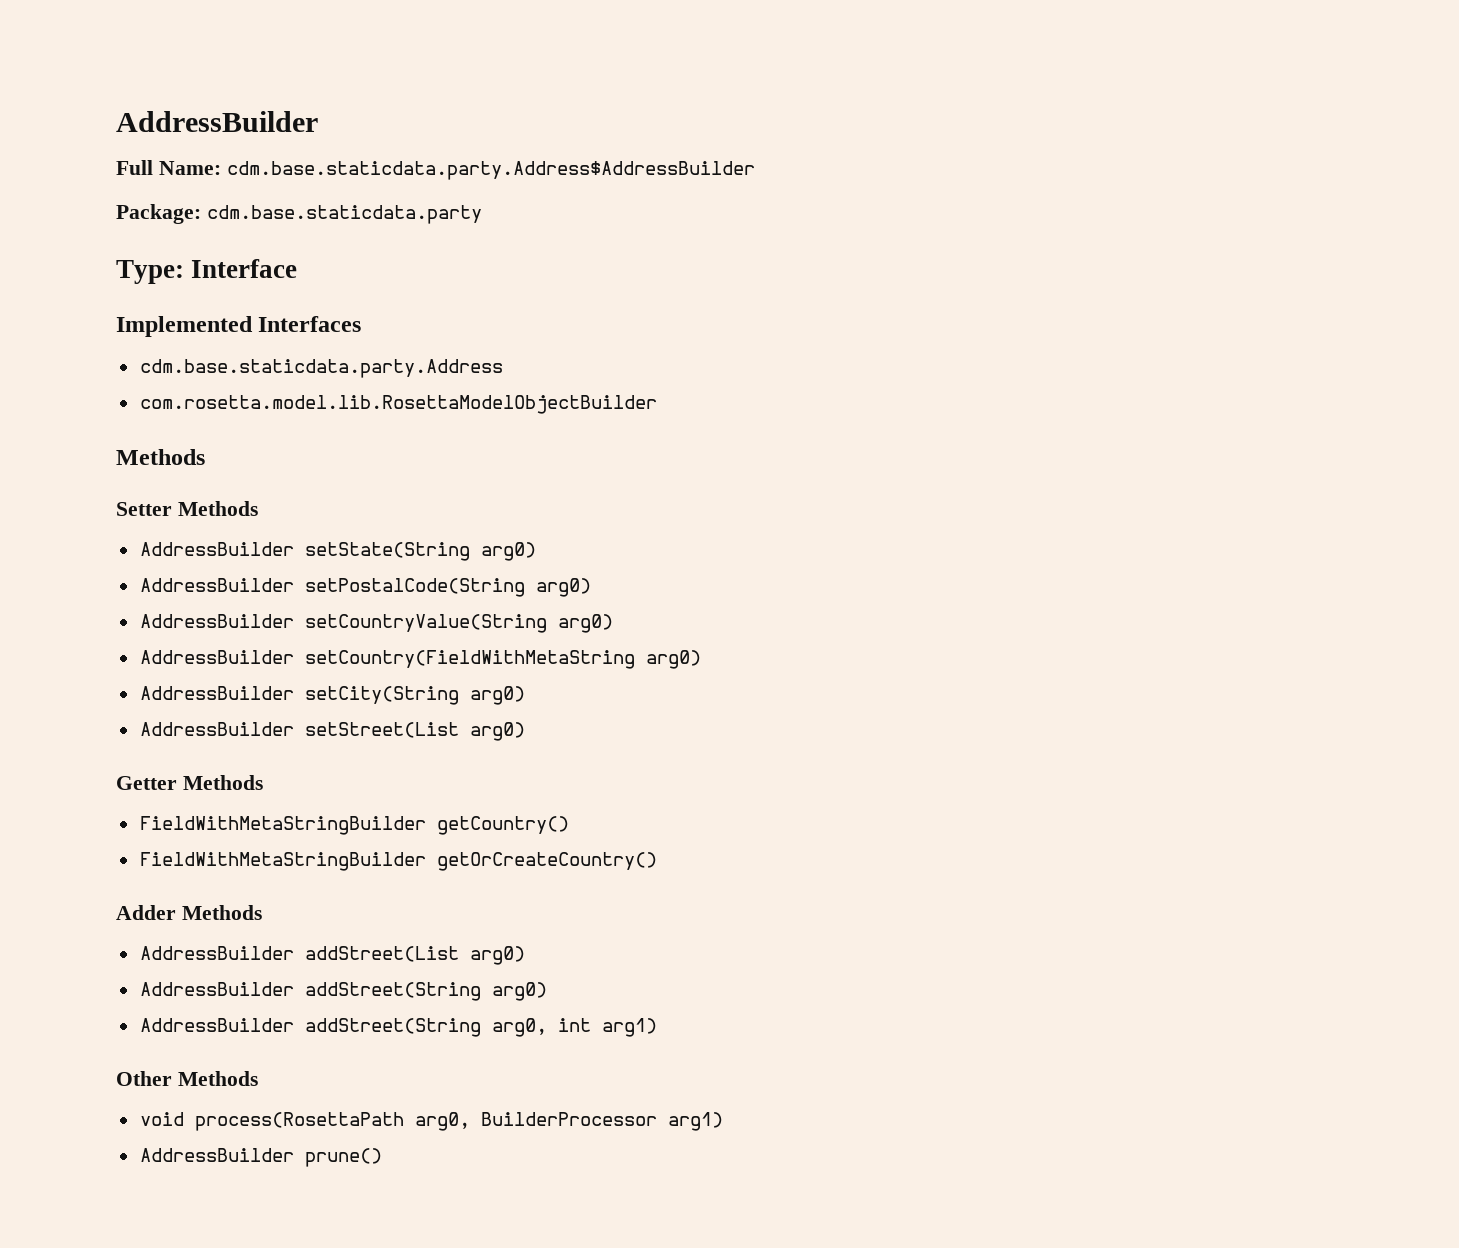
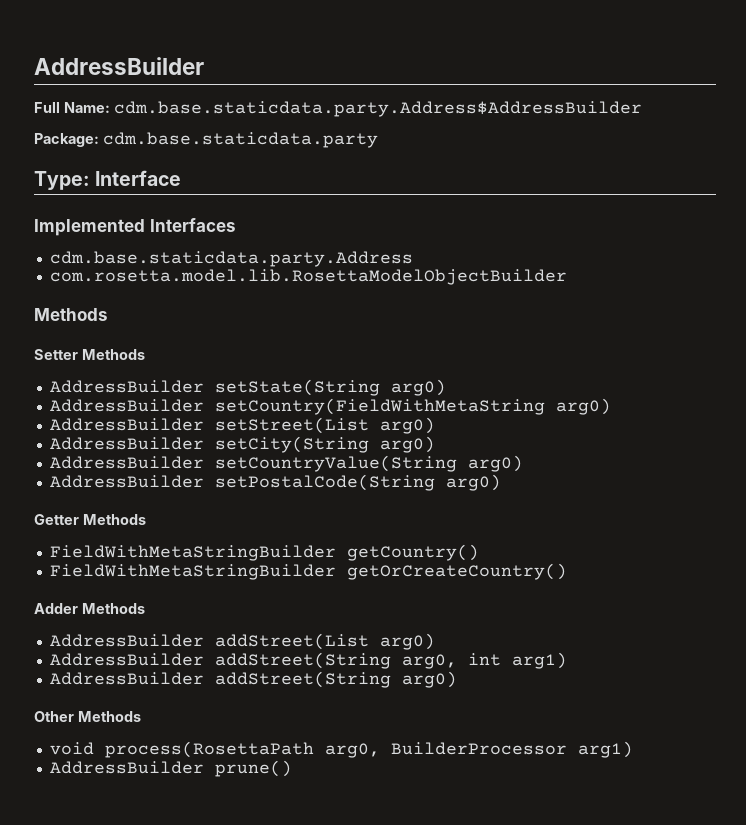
[304,578,525,597] setPostalCode(String -> [214,398,611,415] [49,417,435,434] [49,436,369,453] setCountry(FieldWithMetaString arg0) // AddressBuilder setStreet(List arg0) // AddressBuilder setCity(String
[304,650,701,669] [139,686,525,705] [139,722,459,738] setCountry(FieldWithMetaString arg0) // AddressBuilder setCity(String arg0) // AddressBuilder setStreet(List -> [214,474,435,491] setPostalCode(String
[491,982,547,1001] [139,1018,657,1037] arg0) // AddressBuilder addStreet(String arg0, int arg1) -> [401,652,567,669] [49,671,457,688] arg0, int arg1) // AddressBuilder addStreet(String arg0)

